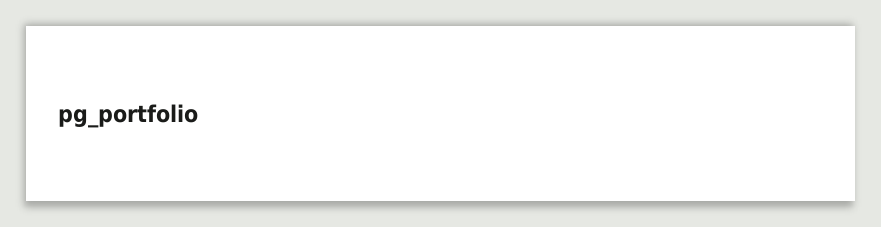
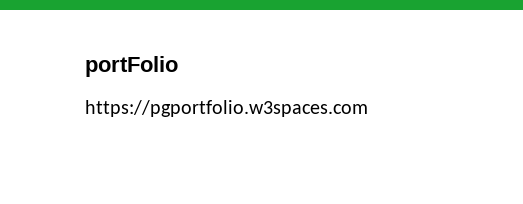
[58,104,198,128] pg_portfolio -> [85,56,178,77] [85,100,368,117] portFolio // https://pgportfolio.w3spaces.com

